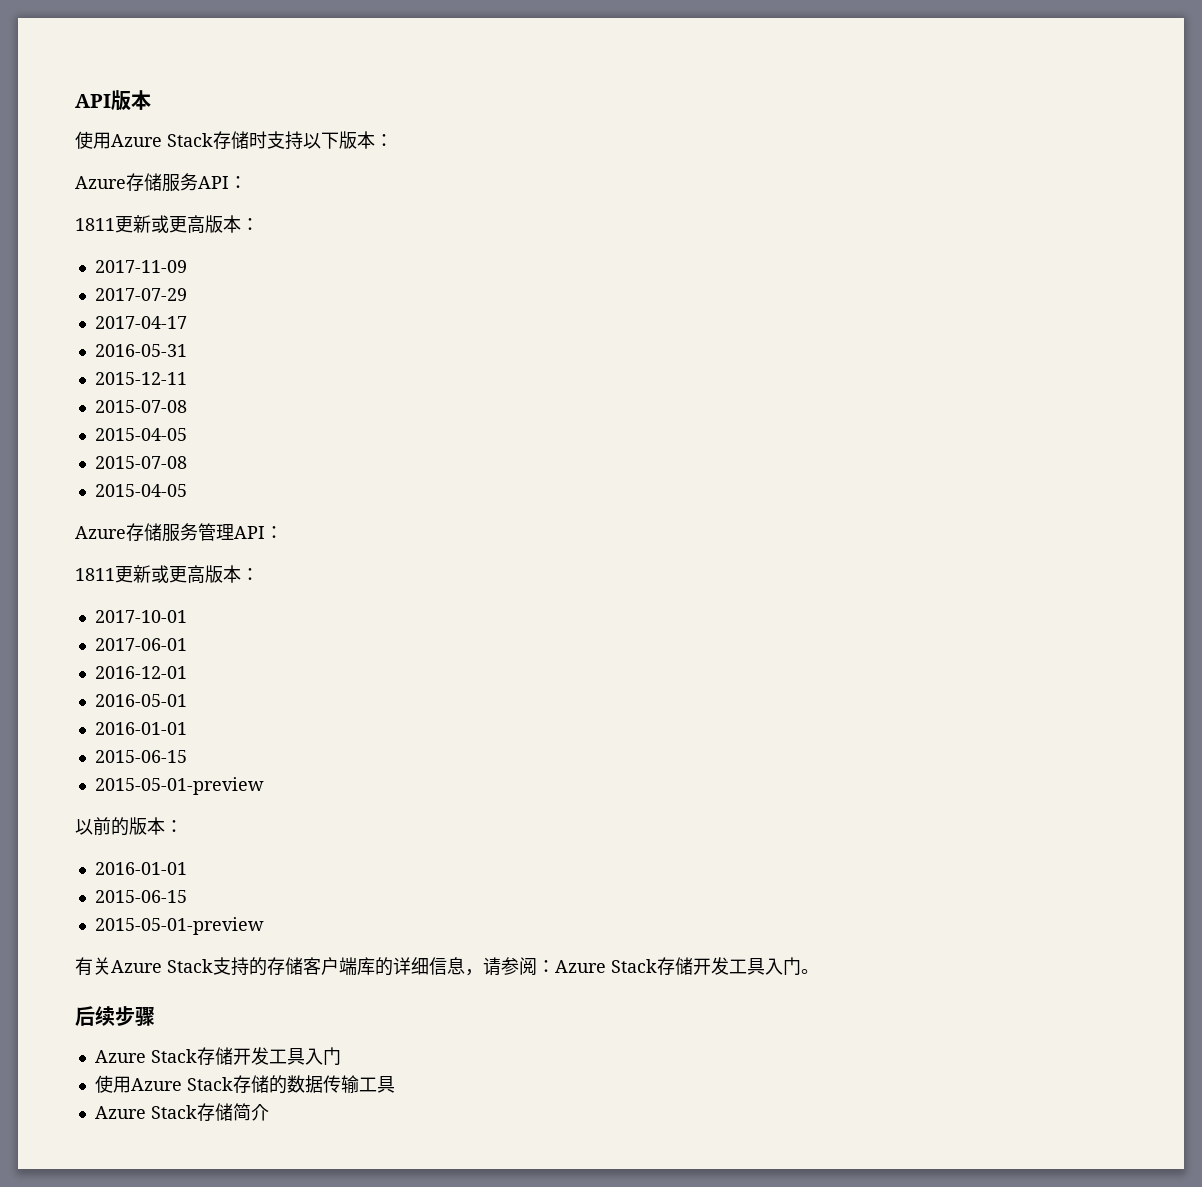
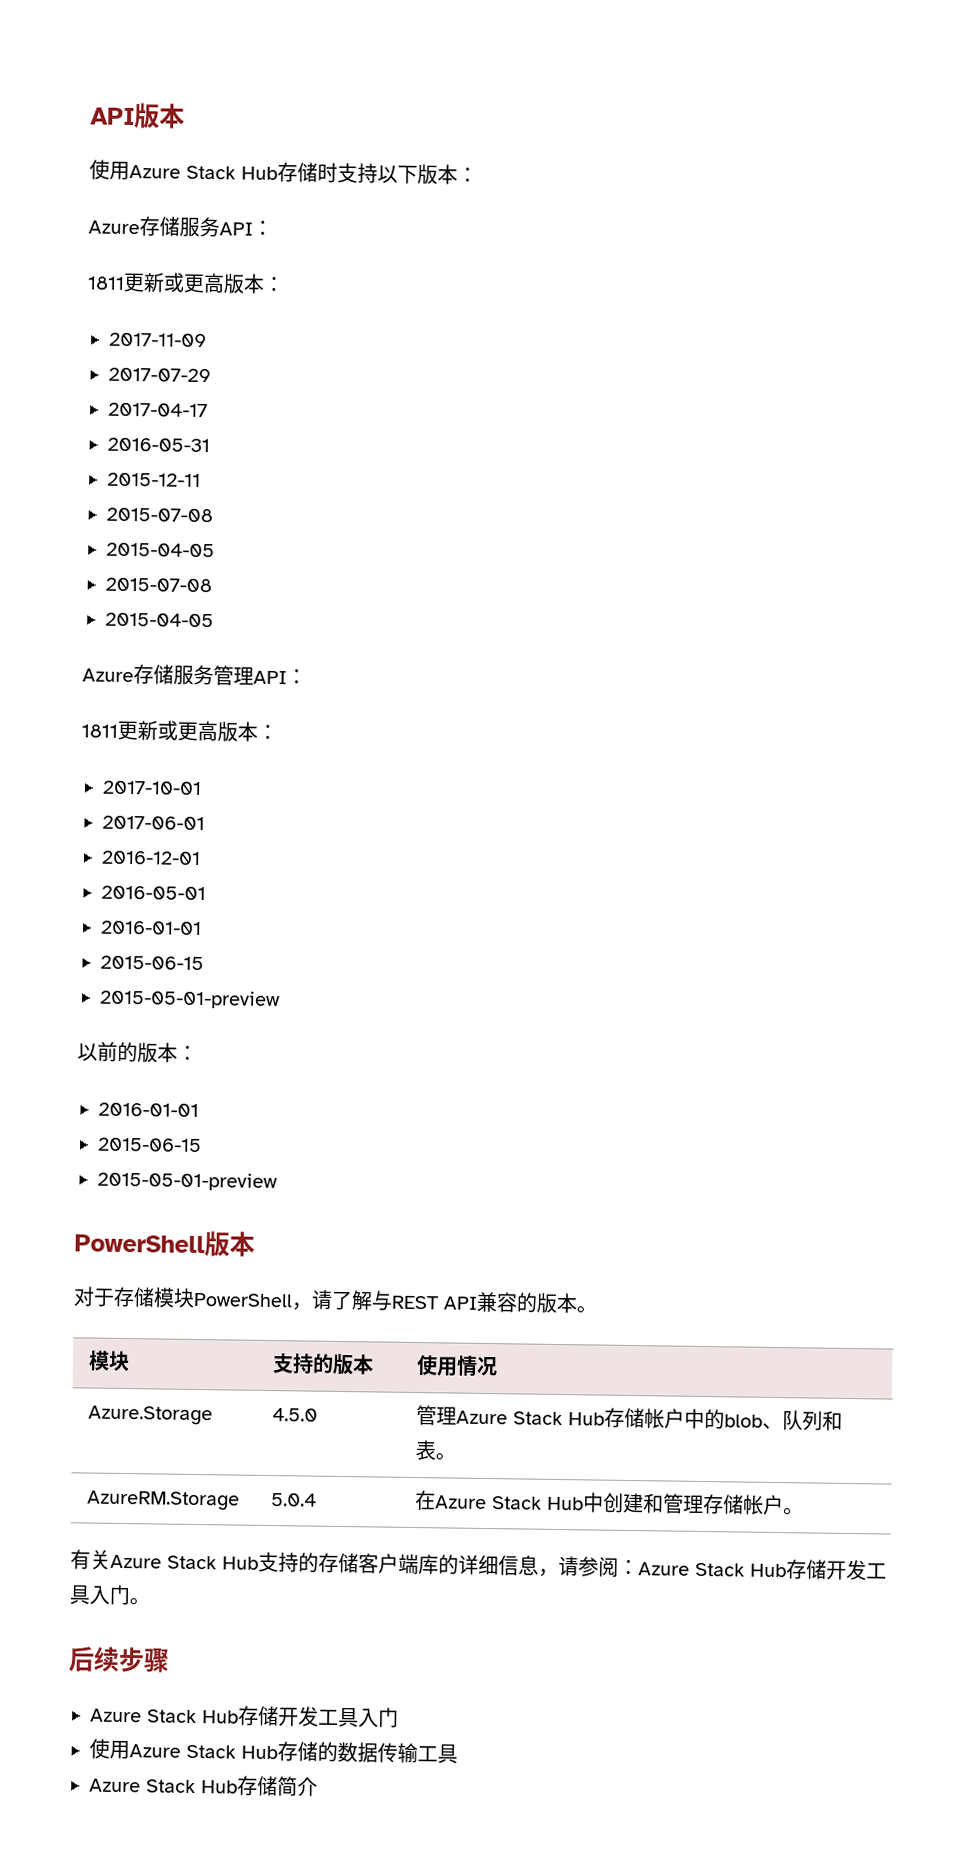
(213, 140) none -> [241,166,278,180] Hub
(264, 926) none -> [74,1231,255,1257] [73,1286,597,1314] [87,1350,130,1372] [271,1353,374,1376] [415,1355,498,1377] [87,1405,213,1426] [271,1408,318,1422] [415,1405,843,1431] [414,1440,456,1461] [86,1490,240,1511] [270,1493,317,1507] [414,1490,804,1516] // PowerShell版本 // 对于存储模块PowerShell，请了解与REST API兼容的版本。 // 模块 | 支持的版本 | 使用情况 // Azure.Storage | 4.5.0 | 管理Azure Stack Hub存储帐户中的blob、队列和表。 // AzureRM.Storage | 5.0.4 | 在Azure Stack Hub中创建和管理存储帐户。
(213, 966) none -> [222,1556,259,1570] Hub
(657, 966) none -> [750,1563,787,1578] Hub
(197, 1056) none -> [202,1710,239,1724] Hub
(233, 1084) none -> [241,1745,278,1760] Hub
(197, 1112) none -> [201,1780,238,1794] Hub

